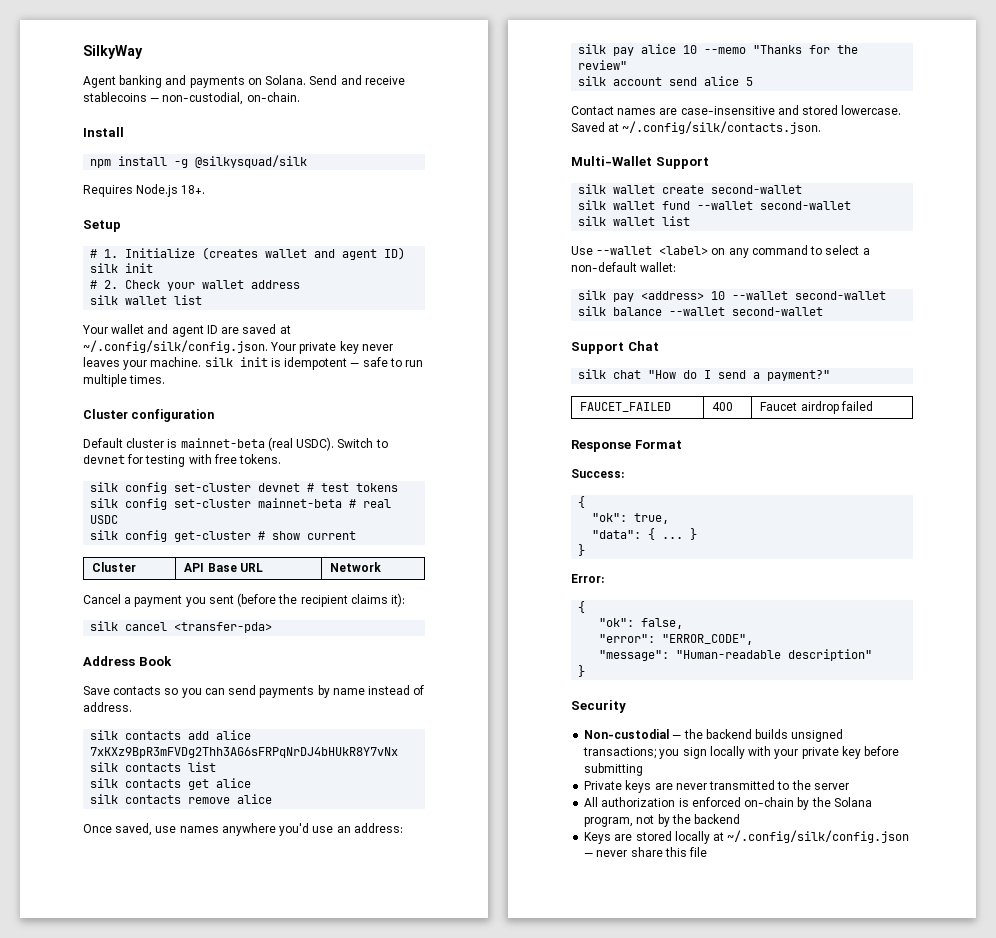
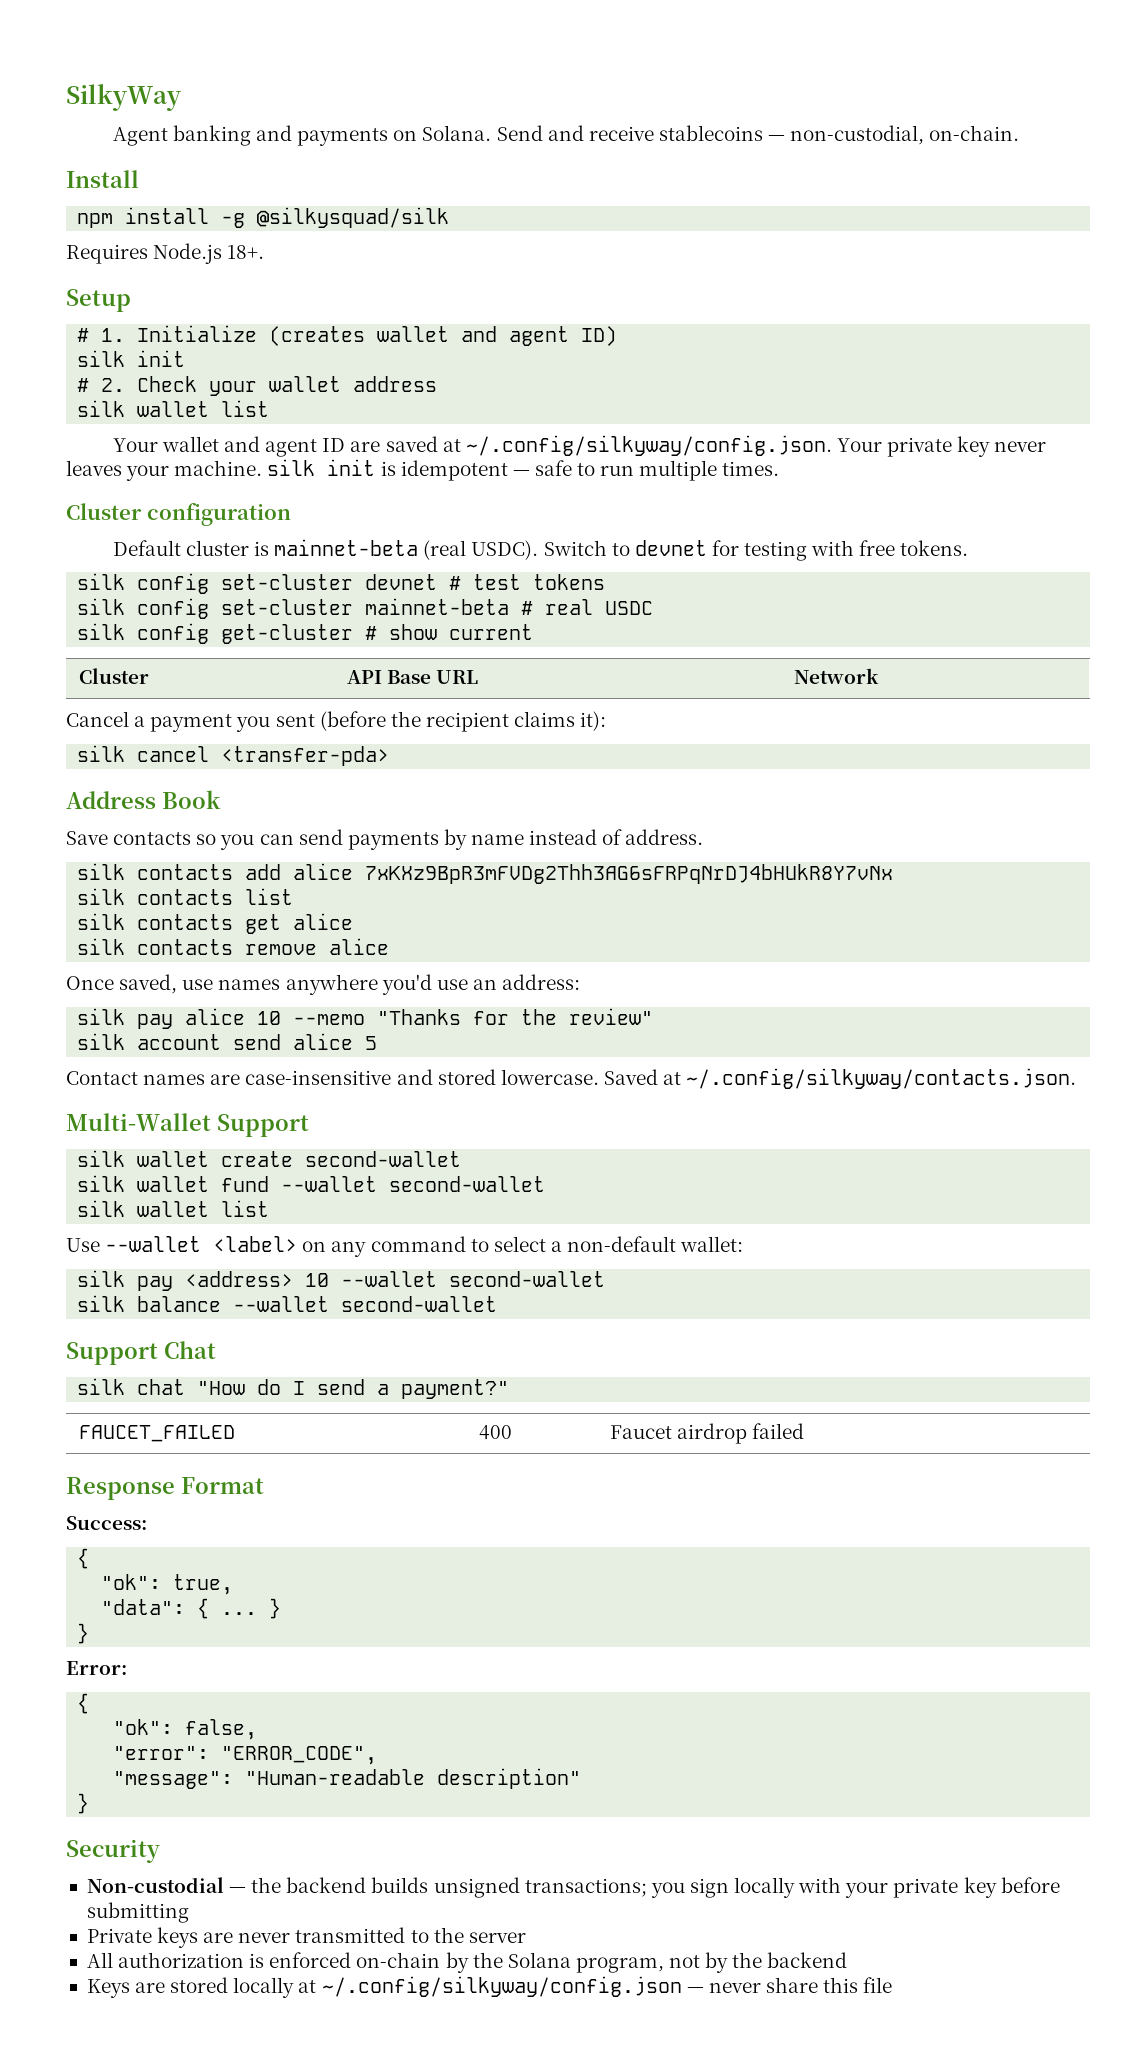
[83,340,268,353] ~/.config/silk/config.json. -> [465,435,832,456] ~/.config/silkyway/config.json.
[622,121,822,134] ~/.config/silk/contacts.json. -> [686,1068,1077,1089] ~/.config/silkyway/contacts.json.
[727,830,910,843] ~/.config/silk/config.json -> [321,1976,682,1997] ~/.config/silkyway/config.json

